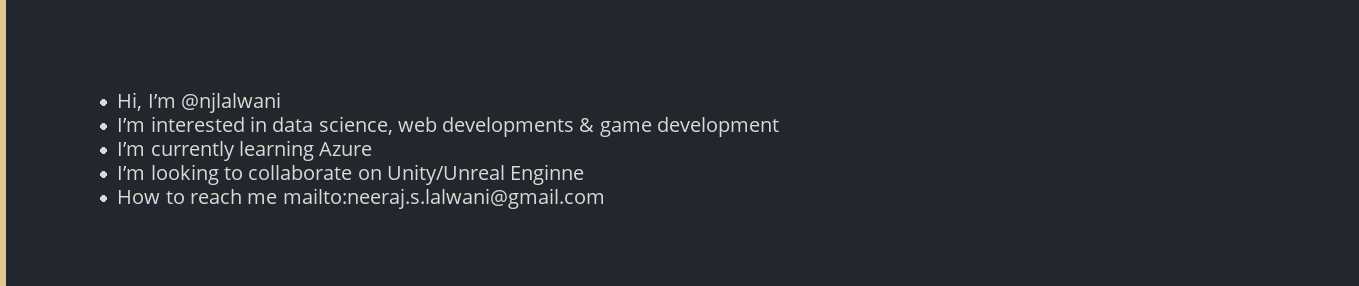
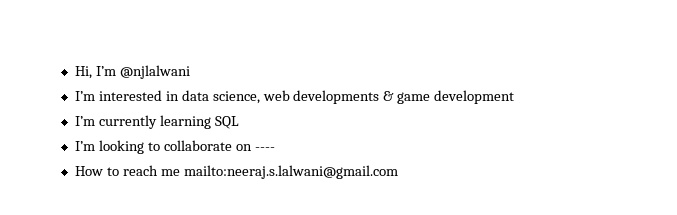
[319,142,373,156] Azure -> [214,116,239,129] SQL
[386,164,585,185] Unity/Unreal Enginne -> [254,147,275,151] ----

